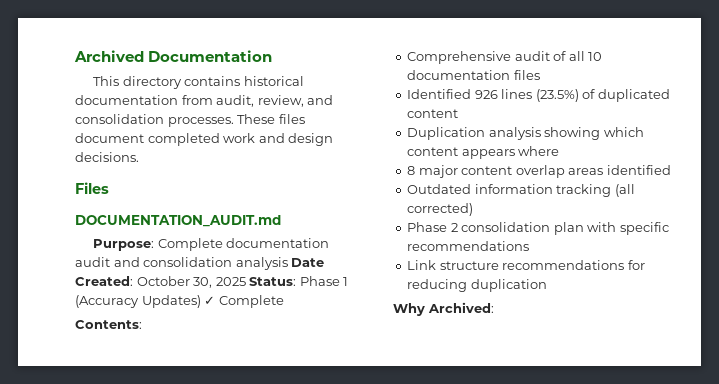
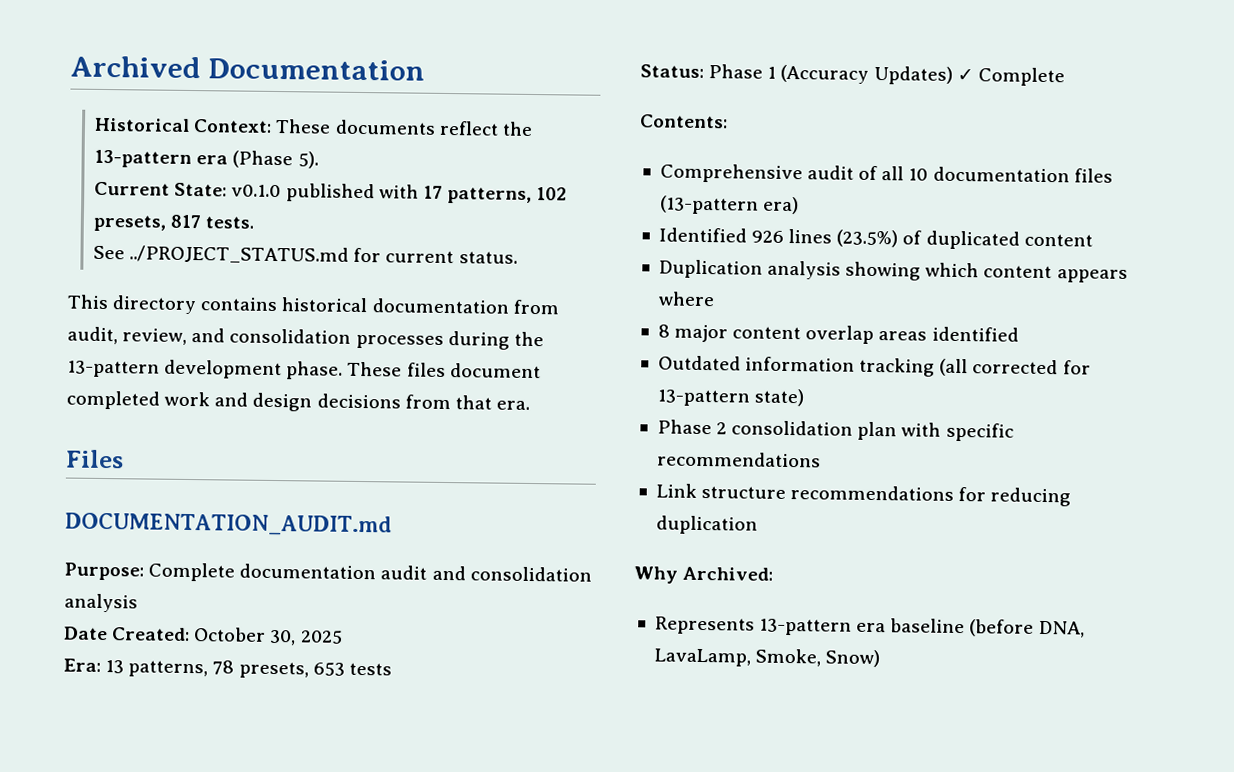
(273, 56) none -> [94,117,533,136] [94,149,319,169] [94,181,568,204] [93,214,255,232] [93,245,518,264] // Historical Context: These documents reflect the 13-pattern era (Phase 5). // Current State: v0.1.0 published with 17 patterns, 102 presets, 817 tests. // See ../PROJECT_STATUS.md for current status.
[167,117,234,127] processes. -> [355,331,544,350] [67,359,344,380] processes during the 13-pattern development phase.
[75,152,139,162] decisions. -> [316,393,530,410] decisions from that era.
(288, 263) none -> (138, 603) //
(246, 281) none -> [63,658,392,679] // Era: 13 patterns, 78 presets, 653 tests //
(540, 75) none -> [659,195,800,215] (13-pattern era)
[407,203,474,216] corrected) -> [972,359,1091,375] [656,388,805,407] corrected for 13-pattern state)
(494, 307) none -> [654,616,1085,638] [653,648,881,668] // Represents 13-pattern era baseline (before DNA, LavaLamp, Smoke, Snow)

